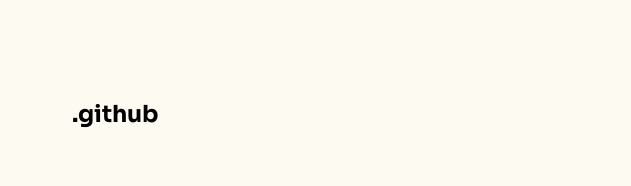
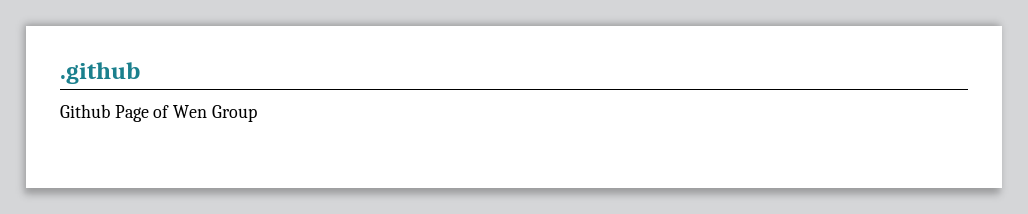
(159, 115) none -> [60,104,257,122] // Github Page of Wen Group

